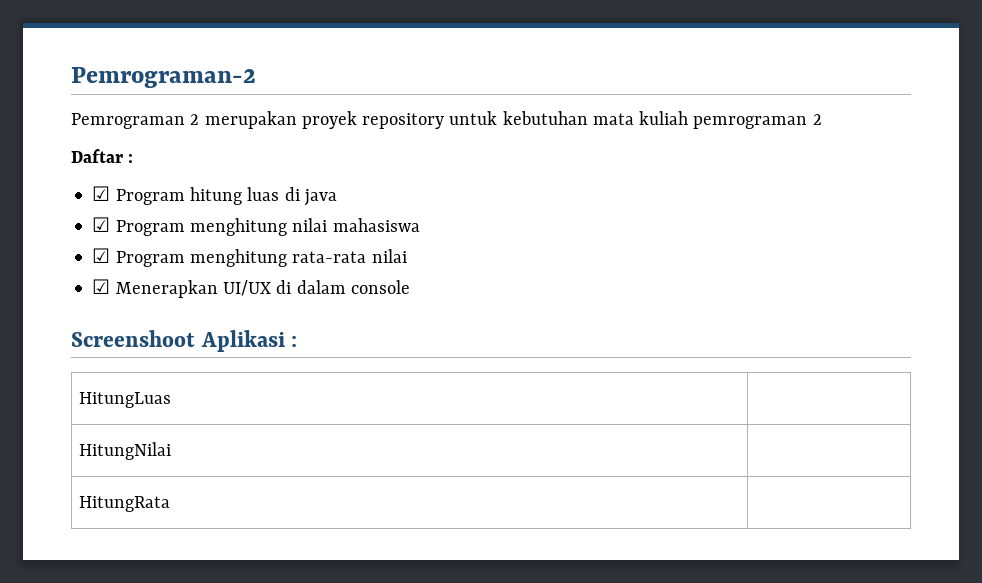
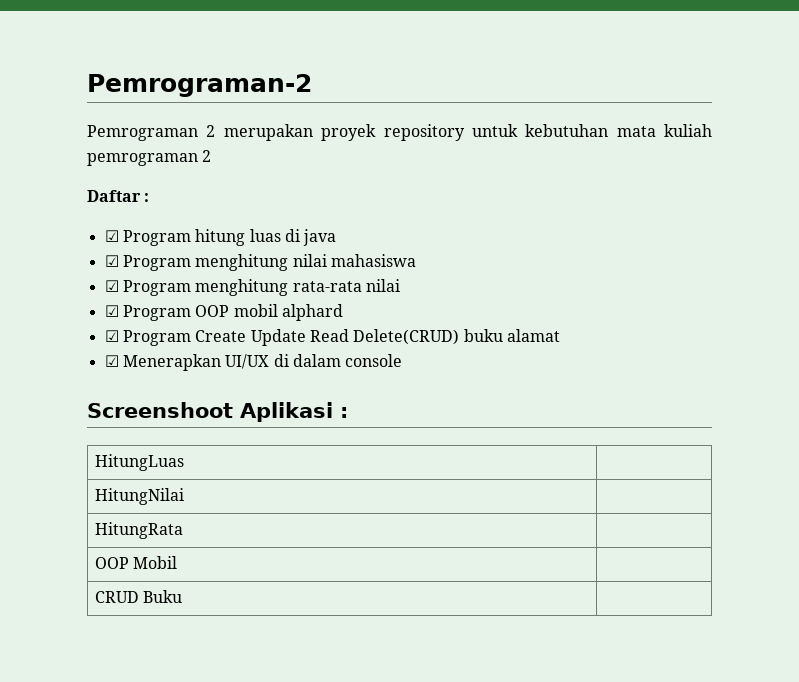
(407, 256) none -> [104,304,343,321] [104,329,560,346] // ☑ Program OOP mobil alphard // ☑ Program Create Update Read Delete(CRUD) buku alamat
(171, 504) none -> [94,556,178,569] [94,590,183,603] // OOP Mobil | // CRUD Buku |

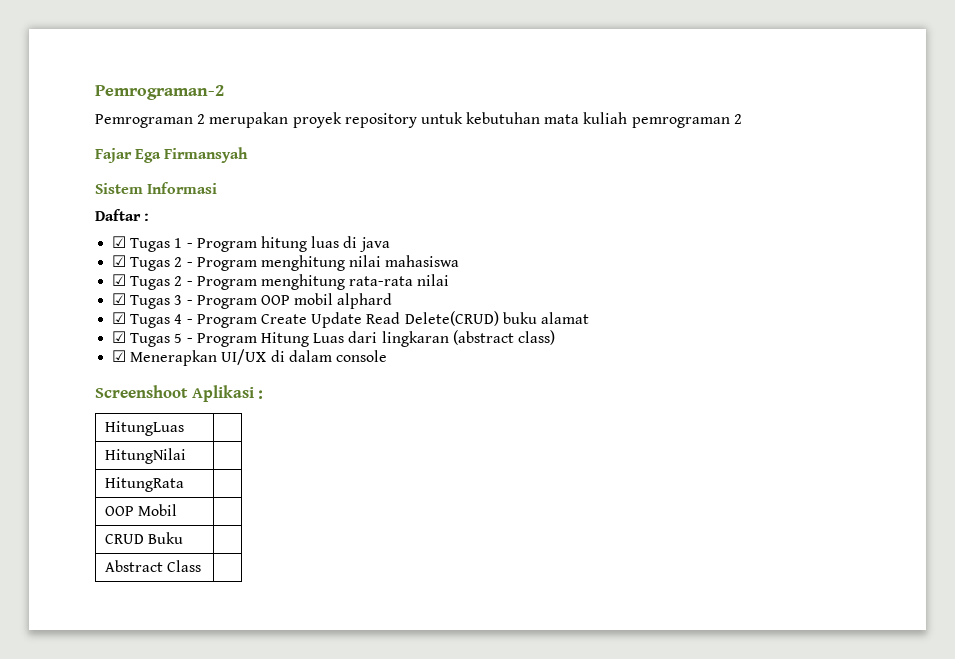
(212, 156) none -> [95,147,249,163] [95,182,218,194] // Fajar Ega Firmansyah // Sistem Informasi
(119, 236) none -> [130,238,193,252] Tugas 1 -
(119, 261) none -> [130,257,193,271] Tugas 2 -
(119, 286) none -> [130,276,193,290] Tugas 2 -
(119, 311) none -> [130,295,193,309] Tugas 3 -
(119, 336) none -> [130,314,193,328] Tugas 4 -
(560, 335) none -> [112,330,555,347] // ☑ Tugas 5 - Program Hitung Luas dari lingkaran (abstract class)
(183, 596) none -> [105,560,202,572] // Abstract Class |

